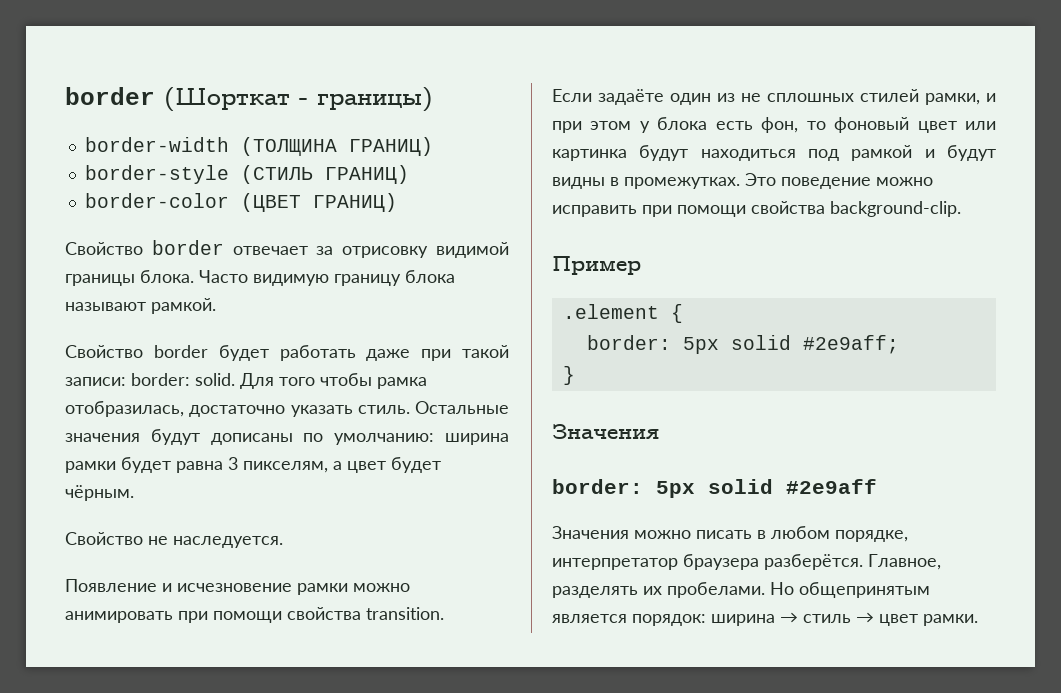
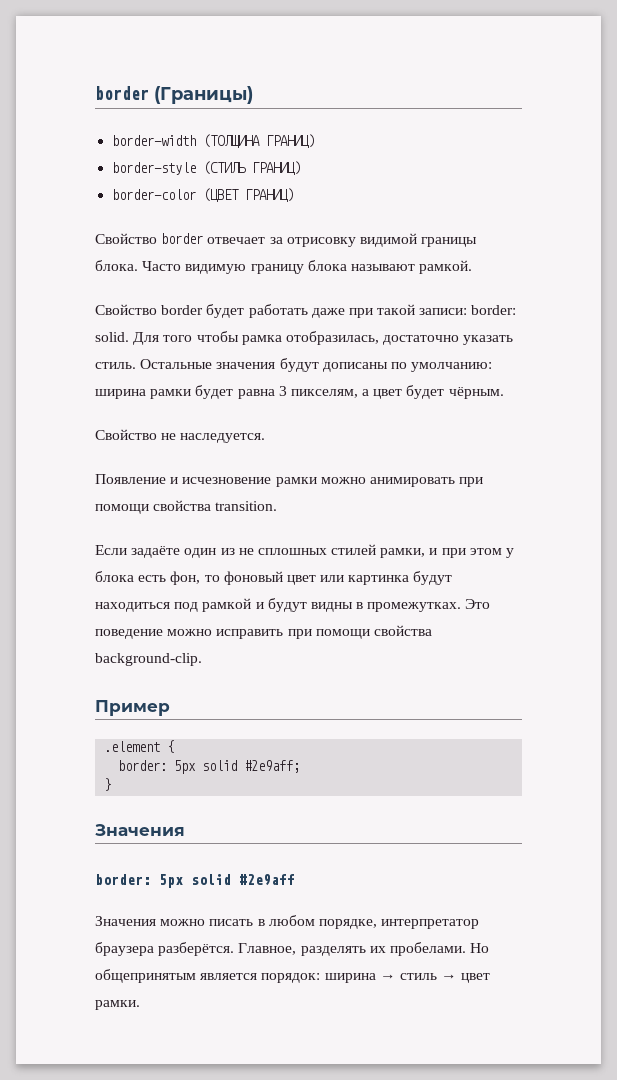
[65,87,433,112] border (Шорткат - границы) -> [95,86,253,104] border (Границы)

